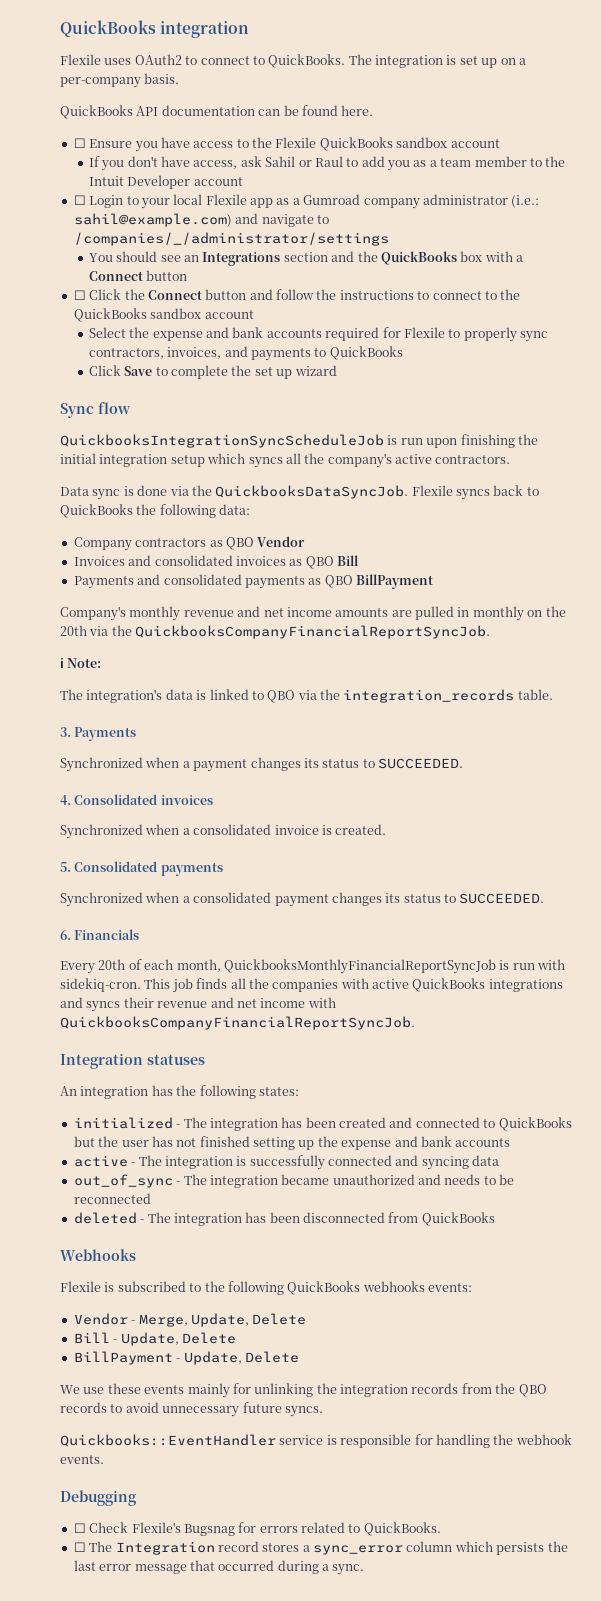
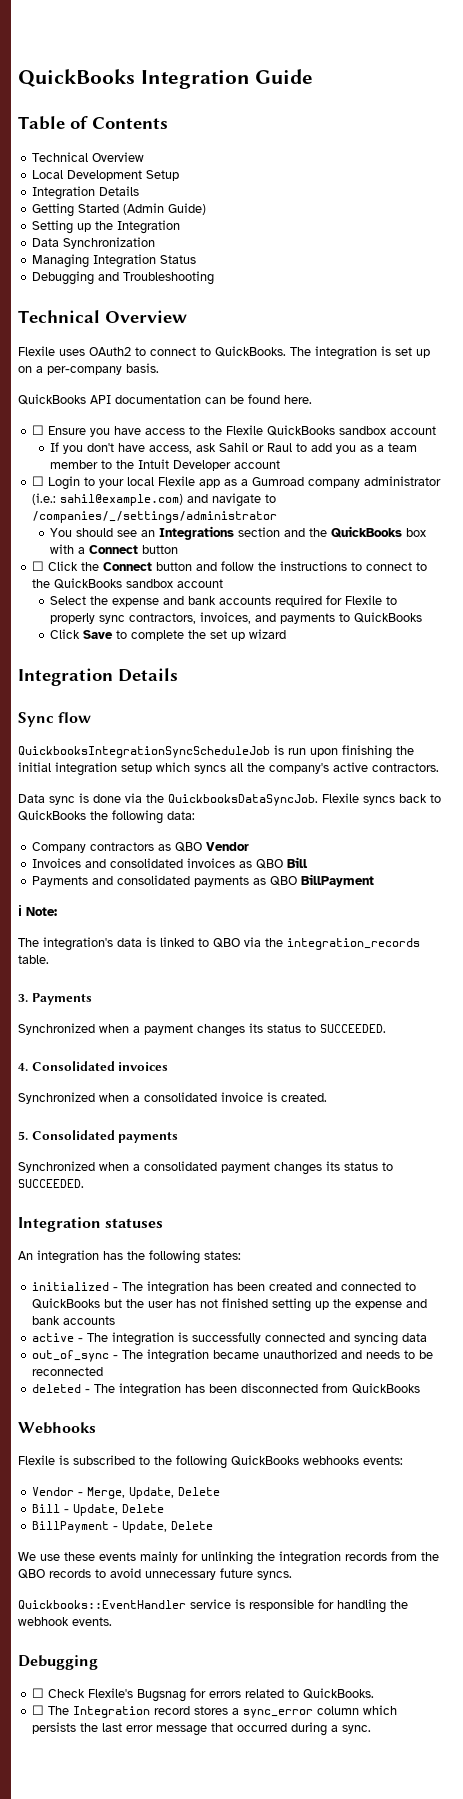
[60,20,250,38] QuickBooks integration -> [18,69,314,89] [18,116,168,130] [32,152,145,162] [32,170,180,181] [32,186,140,200] [32,203,207,217] [32,220,181,234] [32,237,156,249] [32,254,197,268] [32,271,215,285] [18,310,187,323] QuickBooks Integration Guide // Table of Contents // Technical Overview // Local Development Setup // Integration Details // Getting Started (Admin Guide) // Setting up the Integration // Data Synchronization // Managing Integration Status // Debugging and Troubleshooting // Technical Overview
[73,232,389,246] /companies/_/administrator/settings -> [32,511,278,523] /companies/_/settings/administrator
(337, 370) none -> [18,668,178,686] // Integration Details
[60,606,566,621] [60,625,491,639] // Company's monthly revenue and net income amounts are pulled in monthly on the 20th via the QuickbooksCompanyFinancialReportSyncJob. -> (375, 880) none
[60,929,140,940] [60,959,565,974] [60,978,563,993] [60,997,336,1012] [60,1016,415,1030] // 6. Financials // Every 20th of each month, QuickbooksMonthlyFinancialReportSyncJob is run with sidekiq-cron. This job finds all the companies with active QuickBooks integrations and syncs their revenue and net income with QuickbooksCompanyFinancialReportSyncJob. -> (84, 1183) none

